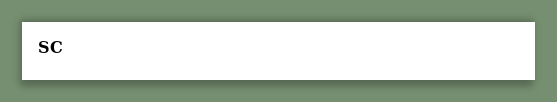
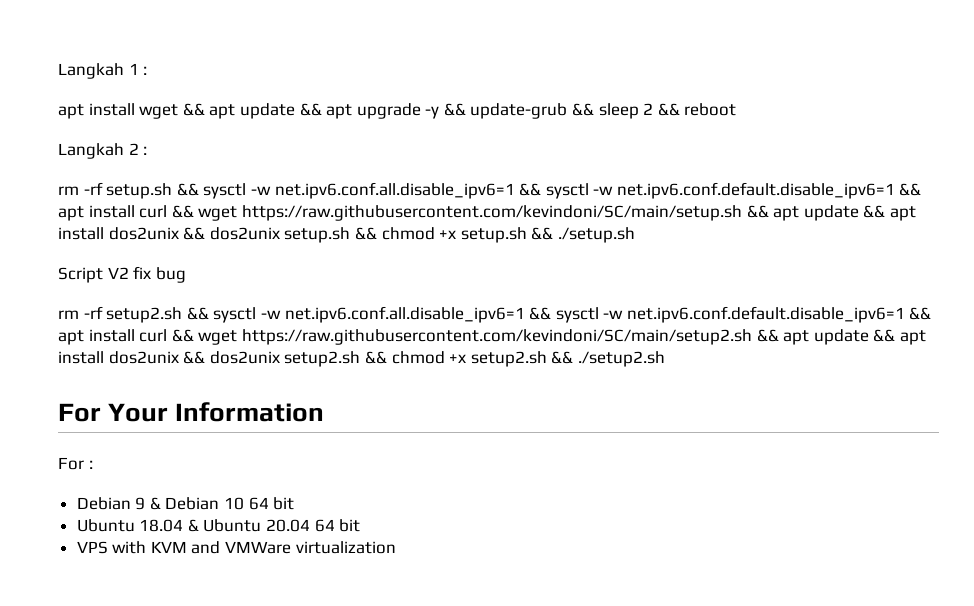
[38,41,63,53] SC -> [58,63,148,79] [58,103,737,119] [58,143,148,159] [58,182,922,199] [58,205,916,221] [58,227,635,243] [58,266,186,283] [58,306,932,323] [58,329,926,345] [58,351,665,367] [58,402,325,422] [58,457,93,470] [76,497,295,510] [76,519,361,532] [76,541,396,554] Langkah 1 : // apt install wget && apt update && apt upgrade -y && update-grub && sleep 2 && reboot // Langkah 2 : // rm -rf setup.sh && sysctl -w net.ipv6.conf.all.disable_ipv6=1 && sysctl -w net.ipv6.conf.default.disable_ipv6=1 && apt install curl && wget https://raw.githubusercontent.com/kevindoni/SC/main/setup.sh && apt update && apt install dos2unix && dos2unix setup.sh && chmod +x setup.sh && ./setup.sh // Script V2 fix bug // rm -rf setup2.sh && sysctl -w net.ipv6.conf.all.disable_ipv6=1 && sysctl -w net.ipv6.conf.default.disable_ipv6=1 && apt install curl && wget https://raw.githubusercontent.com/kevindoni/SC/main/setup2.sh && apt update && apt install dos2unix && dos2unix setup2.sh && chmod +x setup2.sh && ./setup2.sh // For Your Information // For : // Debian 9 & Debian 10 64 bit // Ubuntu 18.04 & Ubuntu 20.04 64 bit // VPS with KVM and VMWare virtualization

